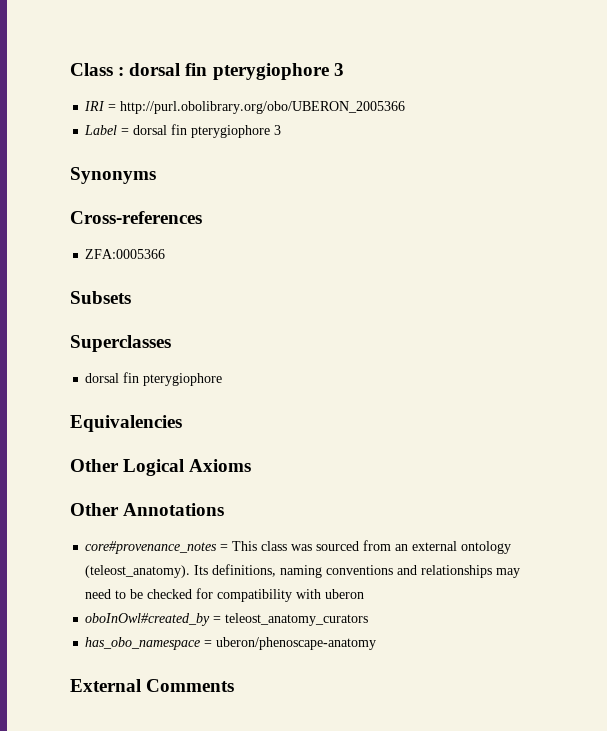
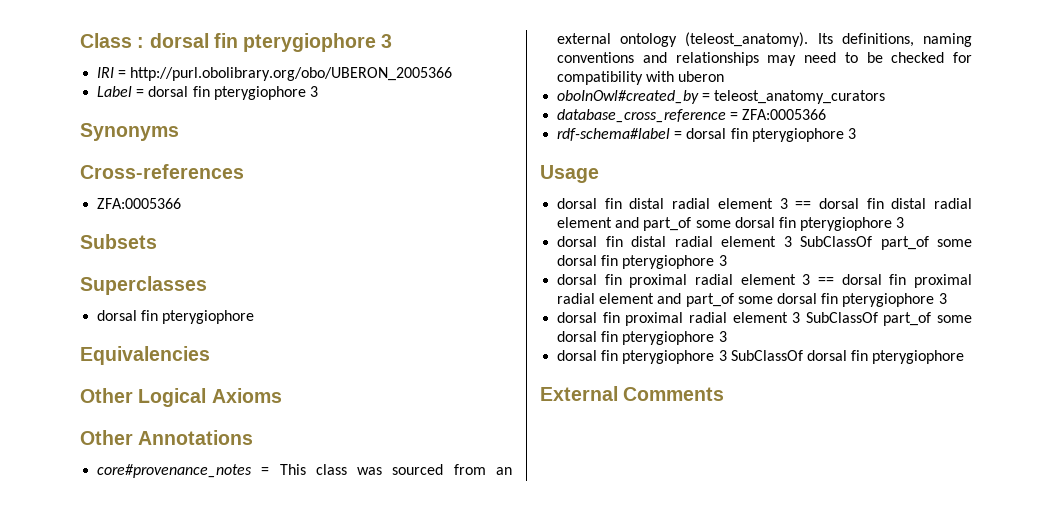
[85,637,377,650] has_obo_namespace = uberon/phenoscape-anatomy -> [557,109,827,123] [557,128,856,142] [540,165,599,183] [557,198,972,209] [557,217,905,231] [557,236,972,250] [557,255,727,269] [557,274,972,288] [557,293,947,307] [557,312,972,326] [557,331,727,345] [557,350,965,364] database_cross_reference = ZFA:0005366 // rdf-schema#label = dorsal fin pterygiophore 3 // Usage // dorsal fin distal radial element 3 == dorsal fin distal radial element and part_of some dorsal fin pterygiophore 3 // dorsal fin distal radial element 3 SubClassOf part_of some dorsal fin pterygiophore 3 // dorsal fin proximal radial element 3 == dorsal fin proximal radial element and part_of some dorsal fin pterygiophore 3 // dorsal fin proximal radial element 3 SubClassOf part_of some dorsal fin pterygiophore 3 // dorsal fin pterygiophore 3 SubClassOf dorsal fin pterygiophore

